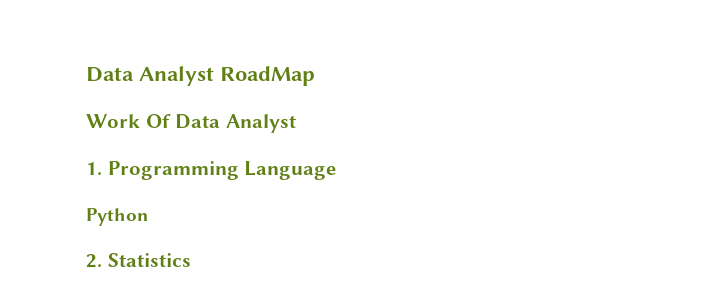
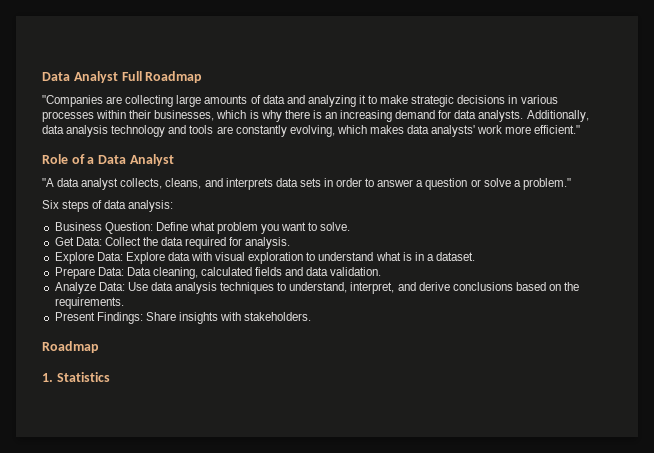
[86,66,315,86] [86,114,296,133] [86,161,337,180] [86,208,148,226] [86,254,102,268] Data Analyst RoadMap // Work Of Data Analyst // 1. Programming Language // Python // 2. -> [42,71,203,83] [42,95,558,107] [42,110,589,122] [42,125,581,137] [42,154,174,166] [42,178,571,190] [42,200,174,212] [54,222,351,234] [54,237,291,249] [54,252,476,264] [54,267,382,279] [54,282,580,294] [54,297,124,309] [54,312,312,324] [42,341,99,353] [42,373,53,382] Data Analyst Full Roadmap // "Companies are collecting large amounts of data and analyzing it to make strategic decisions in various processes within their businesses, which is why there is an increasing demand for data analysts. Additionally, data analysis technology and tools are constantly evolving, which makes data analysts' work more efficient." // Role of a Data Analyst // "A data analyst collects, cleans, and interprets data sets in order to answer a question or solve a problem." // Six steps of data analysis: // Business Question: Define what problem you want to solve. // Get Data: Collect the data required for analysis. // Explore Data: Explore data with visual exploration to understand what is in a dataset. // Prepare Data: Data cleaning, calculated fields and data validation. // Analyze Data: Use data analysis techniques to understand, interpret, and derive conclusions based on the requirements. // Present Findings: Share insights with stakeholders. // Roadmap // 1.

